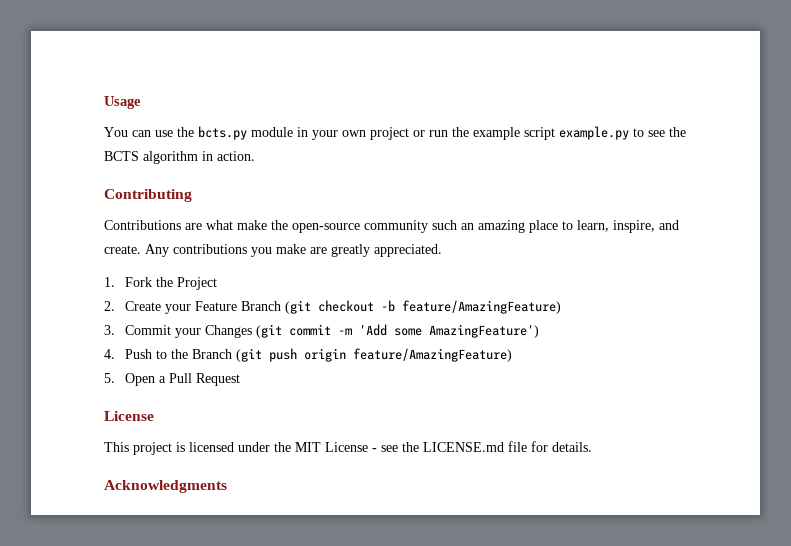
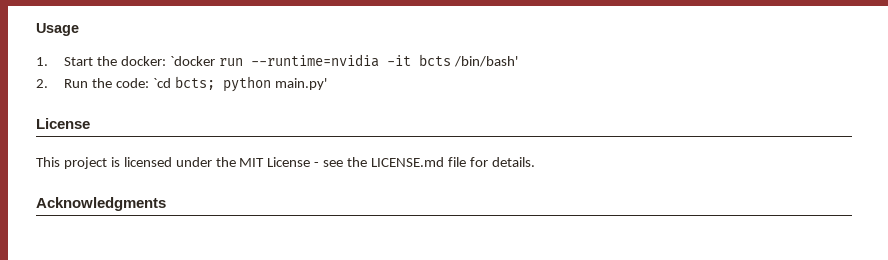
[104,126,686,140] [104,151,255,164] [104,189,192,202] [104,220,679,233] [104,244,442,257] [104,277,218,290] [104,300,562,314] [104,324,540,338] [104,348,513,362] [104,373,241,386] You can use the bcts.py module in your own project or run the example script example.py to see the BCTS algorithm in action. // Contributing // Contributions are what make the open-source community such an amazing place to learn, inspire, and create. Any contributions you make are greatly appreciated. // 1. Fork the Project // 2. Create your Feature Branch (git checkout -b feature/AmazingFeature) // 3. Commit your Changes (git commit -m 'Add some AmazingFeature') // 4. Push to the Branch (git push origin feature/AmazingFeature) // 5. Open a Pull Request -> [36,54,518,67] [36,76,327,92] 1. Start the docker: `docker run --runtime=nvidia -it bcts /bin/bash' // 2. Run the code: `cd bcts; python main.py'

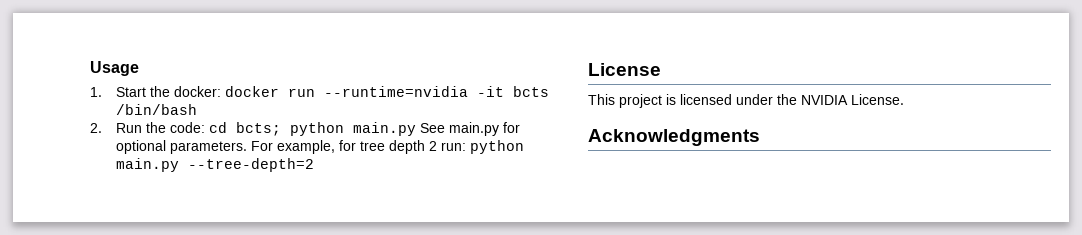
[170,56,216,66] `docker -> [225,86,280,97] docker
[453,56,518,67] /bin/bash' -> [116,104,198,115] /bin/bash
[153,78,172,88] `cd -> [209,122,228,133] cd
[274,78,327,90] main.py' -> [353,122,521,136] [116,140,525,154] [116,158,315,172] main.py See main.py for optional parameters. For example, for tree depth 2 run: python main.py --tree-depth=2
[239,157,535,167] MIT License - see the LICENSE.md file for details. -> [801,94,904,105] NVIDIA License.

